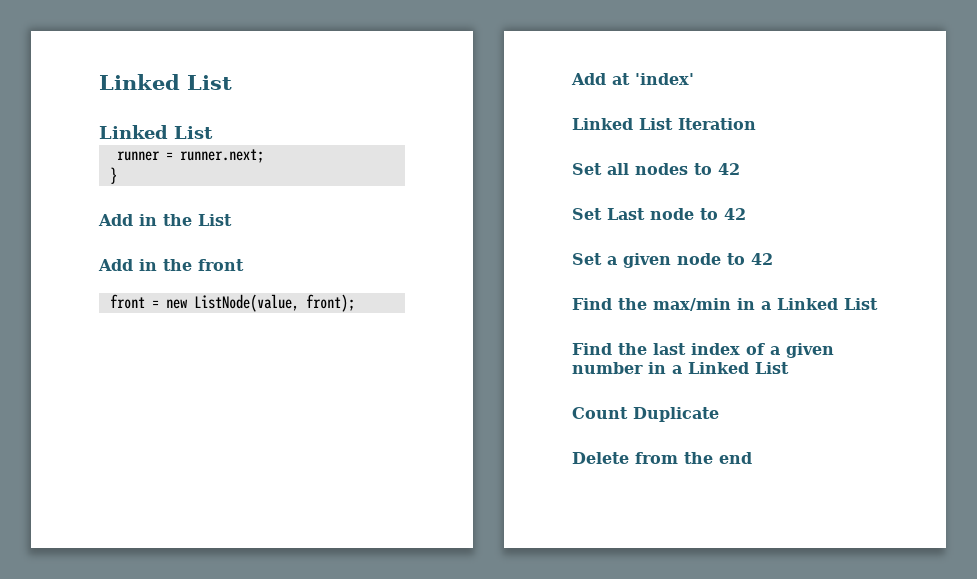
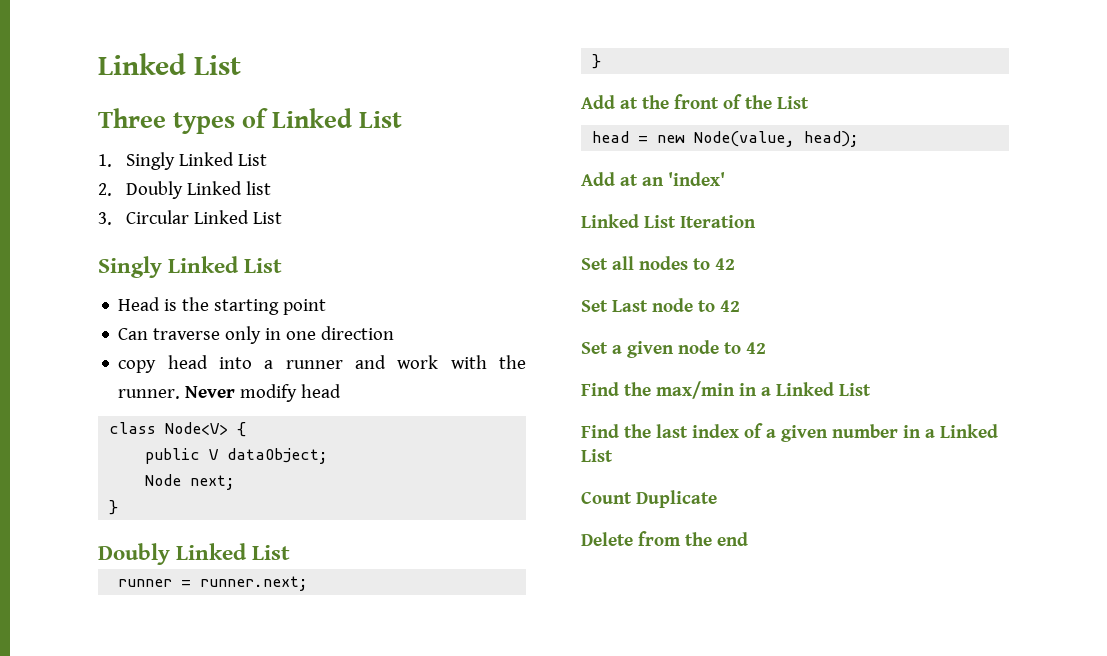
[99,74,232,90] Linked List // -> [98,53,241,75] [98,108,403,134] [98,152,267,170] [98,181,271,199] [98,210,282,225] [98,256,283,278] [118,297,327,315] [118,326,395,344] [118,355,526,373] [118,384,342,402] [109,422,247,437] [145,448,329,464] [145,474,236,490] [109,500,119,515] [98,543,170,565] Linked List // Three types of Linked List // 1. Singly Linked List // 2. Doubly Linked list // 3. Circular Linked List // Singly Linked List // Head is the starting point // Can traverse only in one direction // copy head into a runner and work with the runner. Never modify head // class Node<V> { // public V dataObject; // Node next; // } // Doubly
[139,214,232,226] [98,259,244,271] [109,294,355,312] [571,73,630,85] in the List // Add in the front // front = new ListNode(value, front); // Add at -> [620,94,809,109] [592,131,860,147] [581,172,664,186] at the front of the List // head = new Node(value, head); // Add at an

